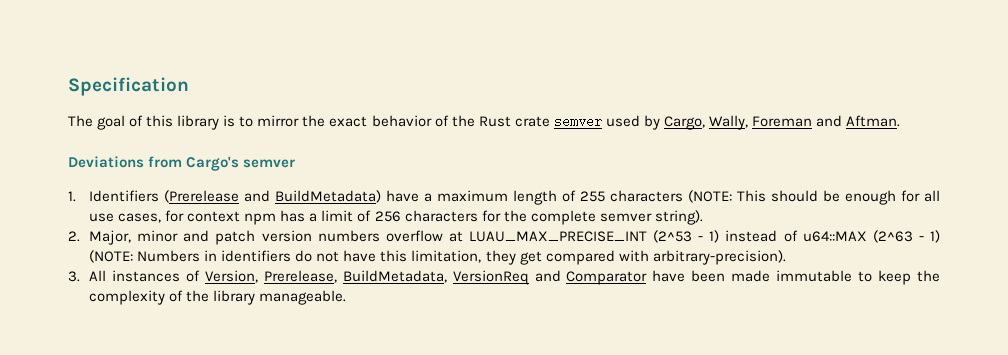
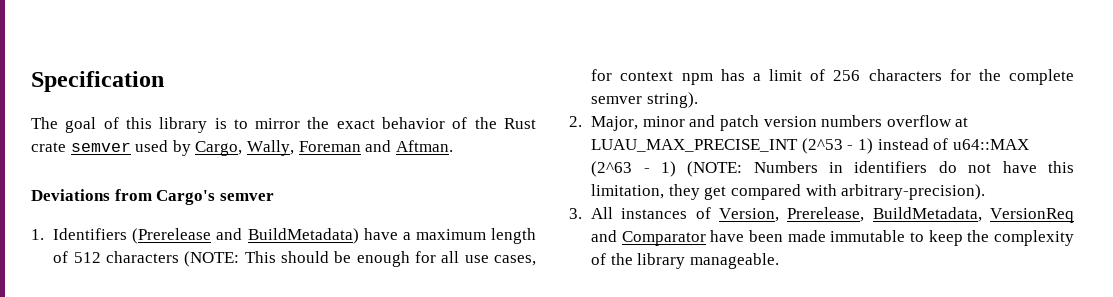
[580,191,606,202] 255 -> [73,252,101,263] 512

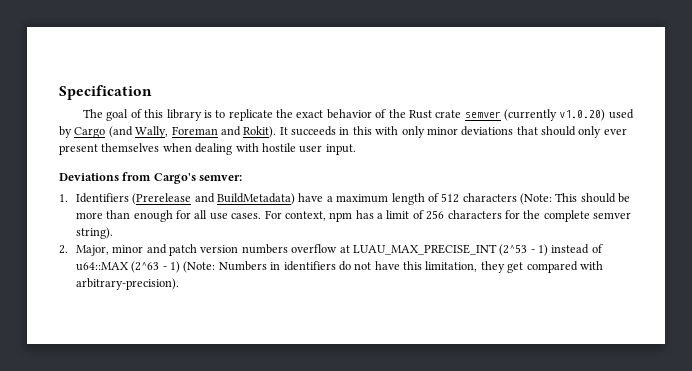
[255,118,301,129] mirror -> [228,109,273,121] replicate
[135,140,453,156] used by Cargo, Wally, Foreman and Aftman. -> [504,109,634,121] [59,126,627,138] [59,143,356,155] (currently v1.0.20) used by Cargo (and Wally, Foreman and Rokit). It succeeds in this with only minor deviations that should only ever present themselves when dealing with hostile user input.
[219,193,274,201] semver -> [199,175,243,181] semver:
[184,251,240,267] (NOTE: -> [520,193,553,205] (Note:
(352, 257) none -> [75,210,131,219] more than
[493,255,536,266] [591,69,674,81] cases, for context -> [231,210,326,221] cases. For context,
[687,161,743,177] (NOTE: -> [183,261,216,273] (Note:
[569,207,1074,223] [591,230,1074,246] [591,253,779,269] // 3. All instances of Version, Prerelease, BuildMetadata, VersionReq and Comparator have been made immutable to keep the complexity of the library manageable. -> (179, 284) none

